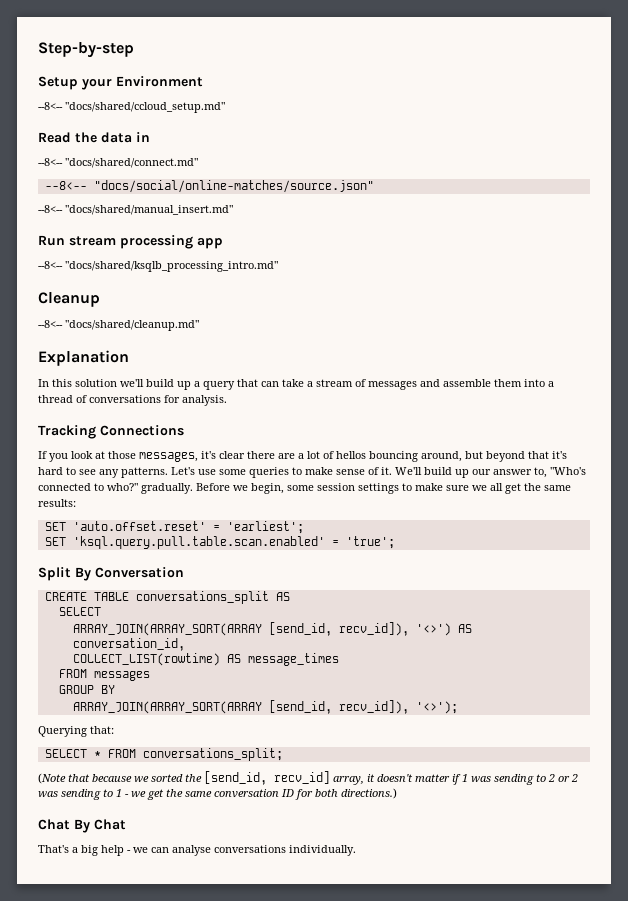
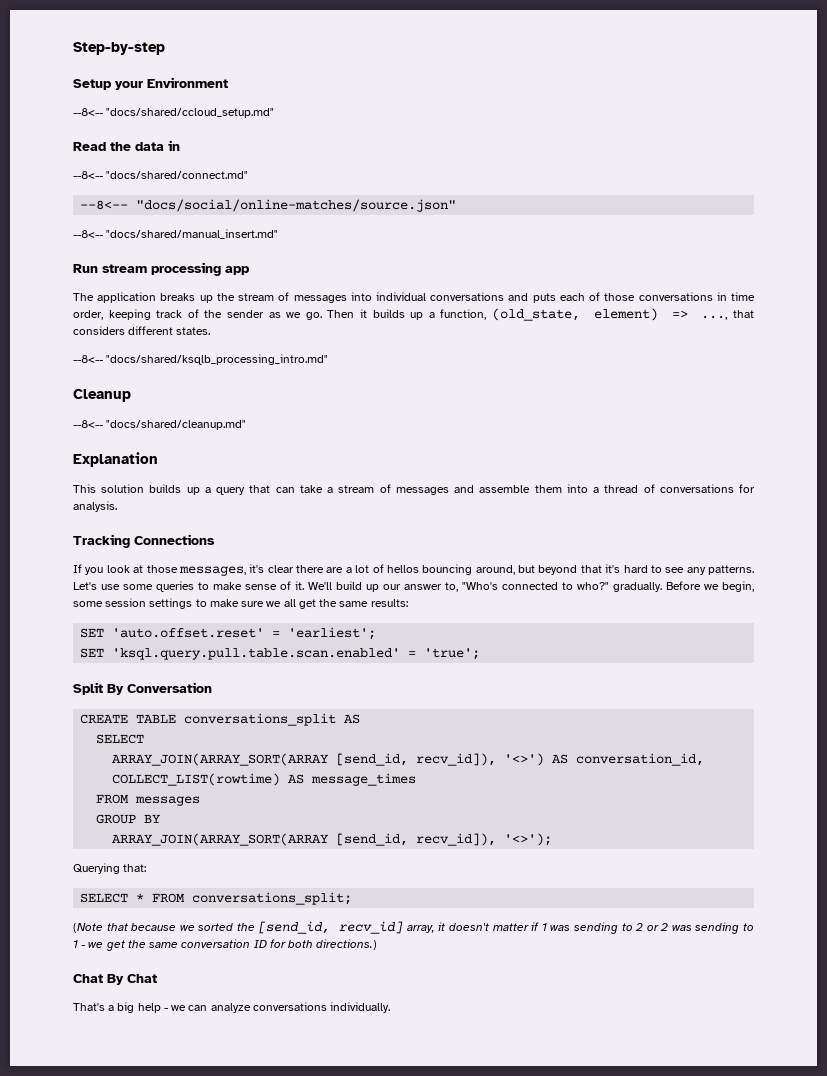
(223, 243) none -> [73,292,755,303] [73,308,754,321] [73,326,211,335] // The application breaks up the stream of messages into individual conversations and puts each of those conversations in time order, keeping track of the sender as we go. Then it builds up a function, (old_state, element) => ..., that considers different states.
[38,379,174,387] In this solution we'll build -> [73,484,182,493] This solution builds
[172,845,211,856] analyse -> [210,1003,251,1013] analyze

